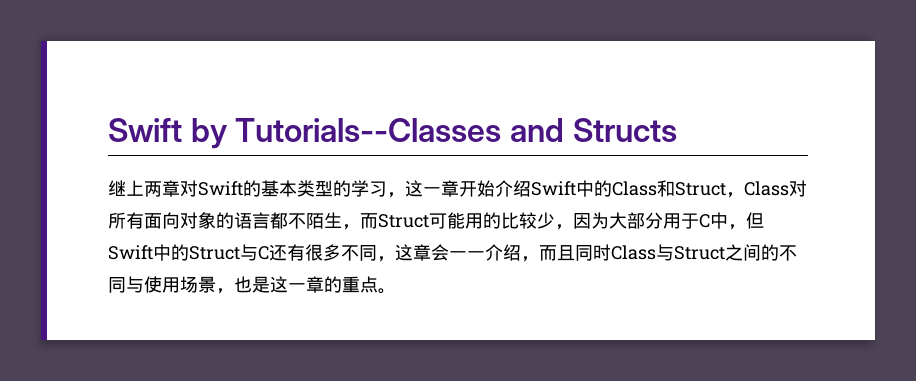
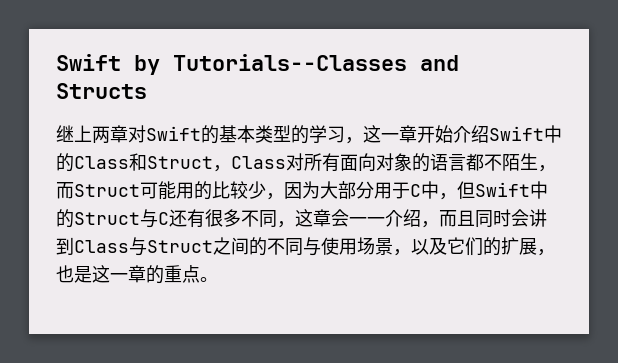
(611, 252) none -> [511,209,547,227] [56,237,74,255] 会讲到
(234, 291) none -> [411,237,555,256] 以及它们的扩展，

